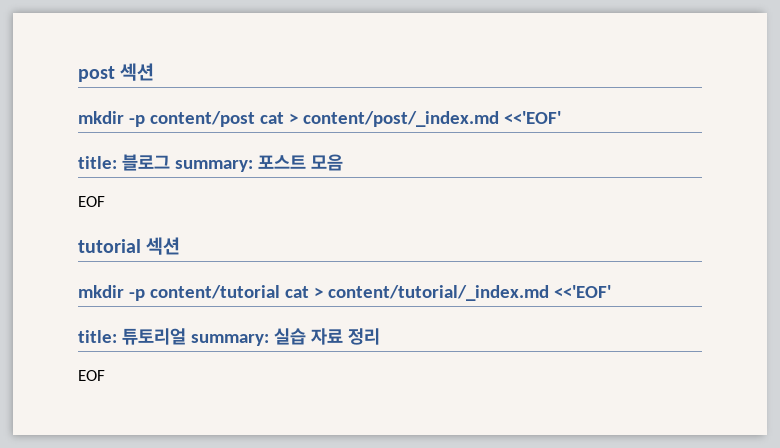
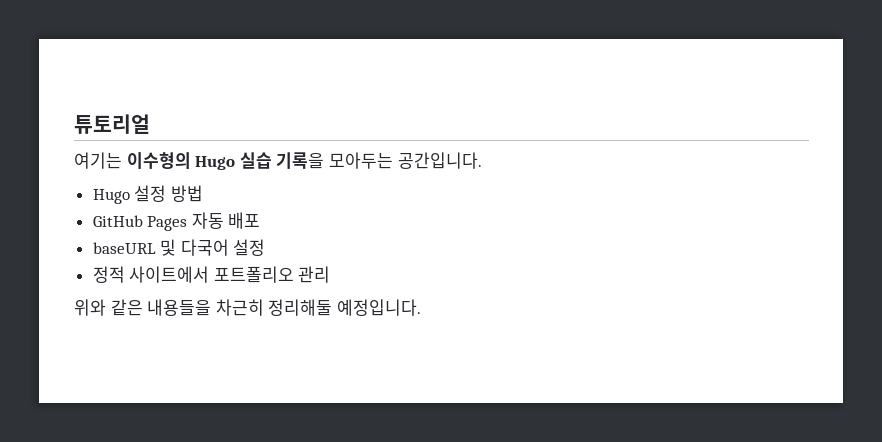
[78,63,155,82] [78,111,561,127] [78,154,343,172] [78,196,105,207] [78,237,181,255] [78,285,611,301] [78,328,380,346] [78,370,105,381] post 섹션 // mkdir -p content/post cat > content/post/_index.md <<'EOF' // title: 블로그 summary: 포스트 모음 // EOF // tutorial 섹션 // mkdir -p content/tutorial cat > content/tutorial/_index.md <<'EOF' // title: 튜토리얼 summary: 실습 자료 정리 // EOF -> [74,114,150,134] [74,152,482,170] [92,185,203,204] [92,212,261,231] [92,239,266,256] [92,266,331,283] [74,299,421,316] 튜토리얼 // 여기는 이수형의 Hugo 실습 기록을 모아두는 공간입니다. // Hugo 설정 방법 // GitHub Pages 자동 배포 // baseURL 및 다국어 설정 // 정적 사이트에서 포트폴리오 관리 // 위와 같은 내용들을 차근히 정리해둘 예정입니다.

